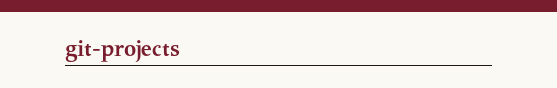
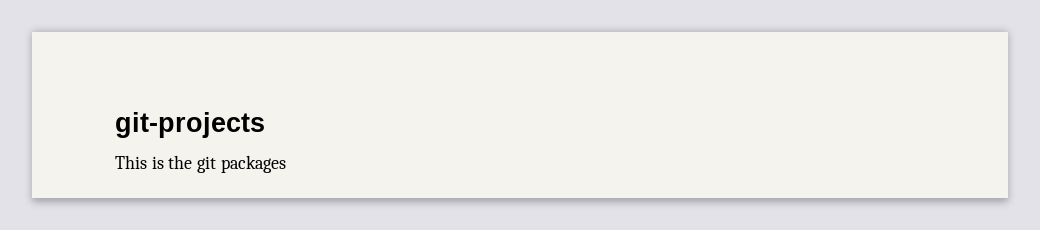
(180, 51) none -> [115,155,286,173] // This is the git packages

